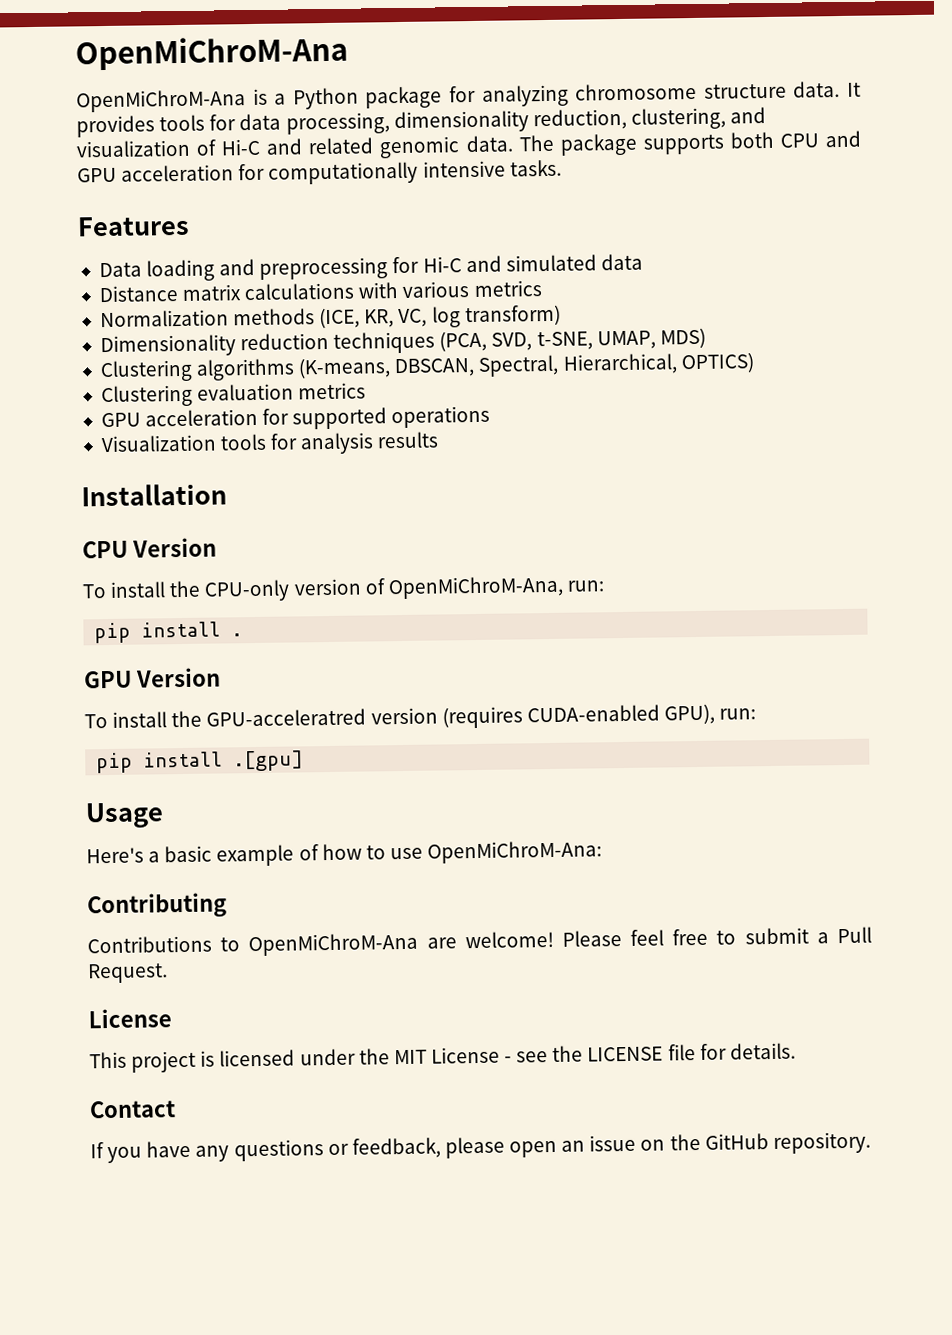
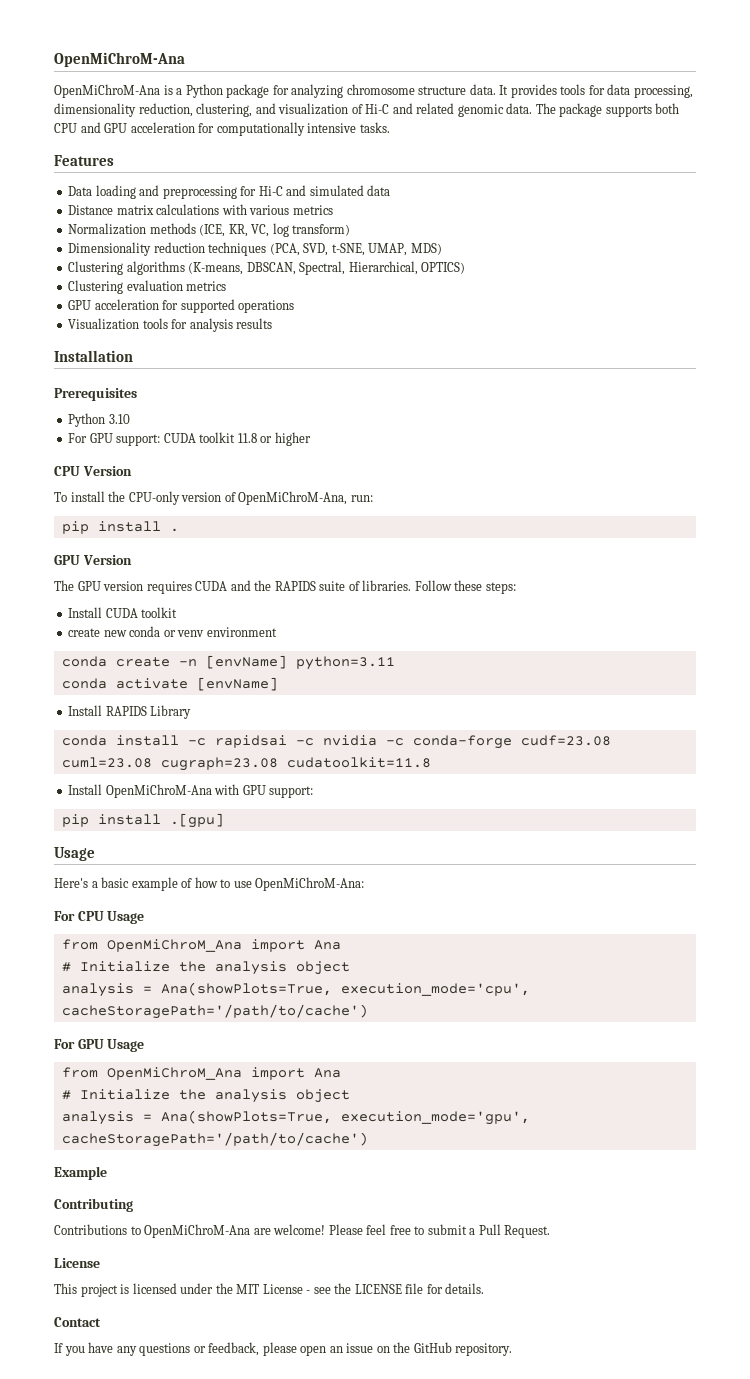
(227, 495) none -> [54,388,137,401] [68,413,130,427] [68,432,311,446] // Prerequisites // Python 3.10 // For GPU support: CUDA toolkit 11.8 or higher
[84,703,757,729] To install the GPU-acceleratred version (requires CUDA-enabled GPU), run: -> [54,580,516,594] [68,607,178,618] [68,626,277,637] [61,655,395,670] [61,677,278,691] [68,705,192,719] [61,735,611,749] [61,757,431,771] [68,784,314,798] The GPU version requires CUDA and the RAPIDS suite of libraries. Follow these steps: // Install CUDA toolkit // create new conda or venv environment // conda create -n [envName] python=3.11 // conda activate [envName] // Install RAPIDS Library // conda install -c rapidsai -c nvidia -c conda-forge cudf=23.08 cuml=23.08 cugraph=23.08 cudatoolkit=11.8 // Install OpenMiChroM-Ana with GPU support:
(603, 852) none -> [54,911,145,924] [61,939,341,952] [61,961,350,975] [61,982,530,997] [61,1004,368,1019] [54,1039,145,1052] [61,1067,341,1080] [61,1089,350,1103] [61,1110,530,1125] [61,1132,368,1147] [54,1166,107,1180] // For CPU Usage // from OpenMiChroM_Ana import Ana // # Initialize the analysis object // analysis = Ana(showPlots=True, execution_mode='cpu', cacheStoragePath='/path/to/cache') // For GPU Usage // from OpenMiChroM_Ana import Ana // # Initialize the analysis object // analysis = Ana(showPlots=True, execution_mode='gpu', cacheStoragePath='/path/to/cache') // Example

